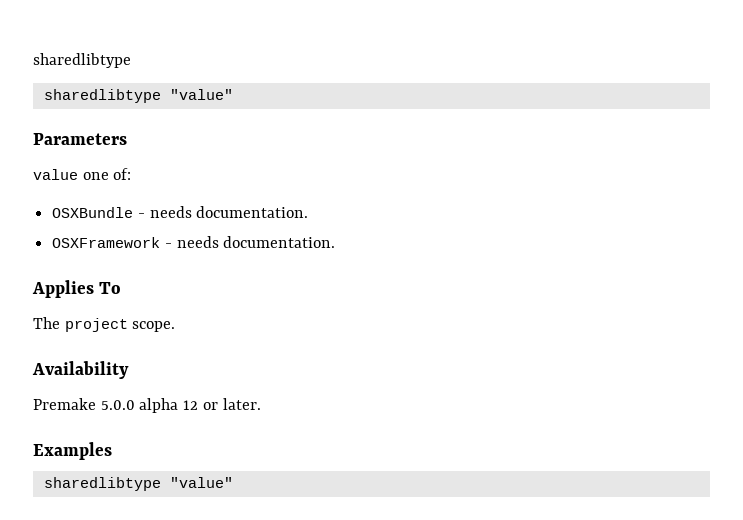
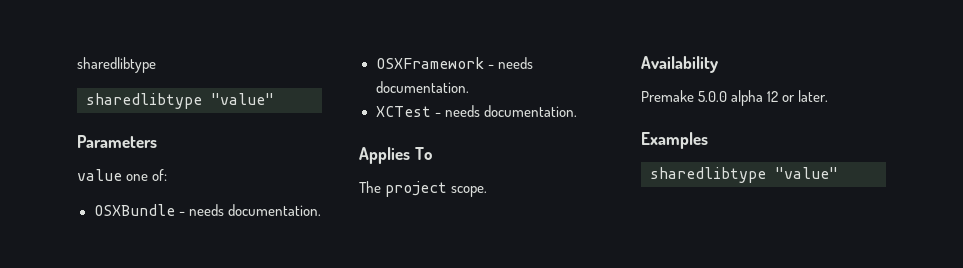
(336, 242) none -> [375,105,577,117] // XCTest - needs documentation.

